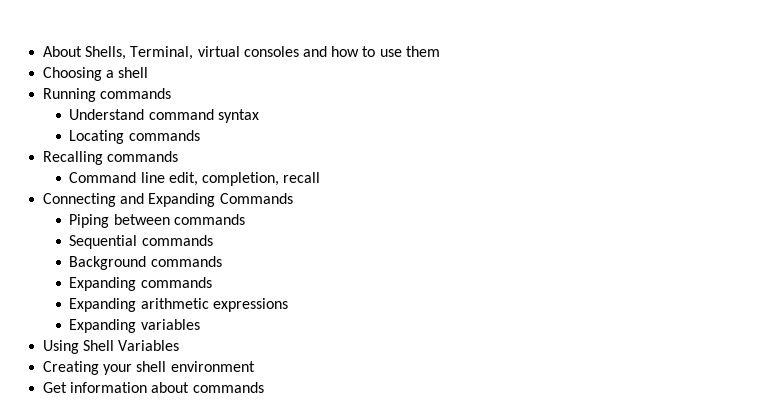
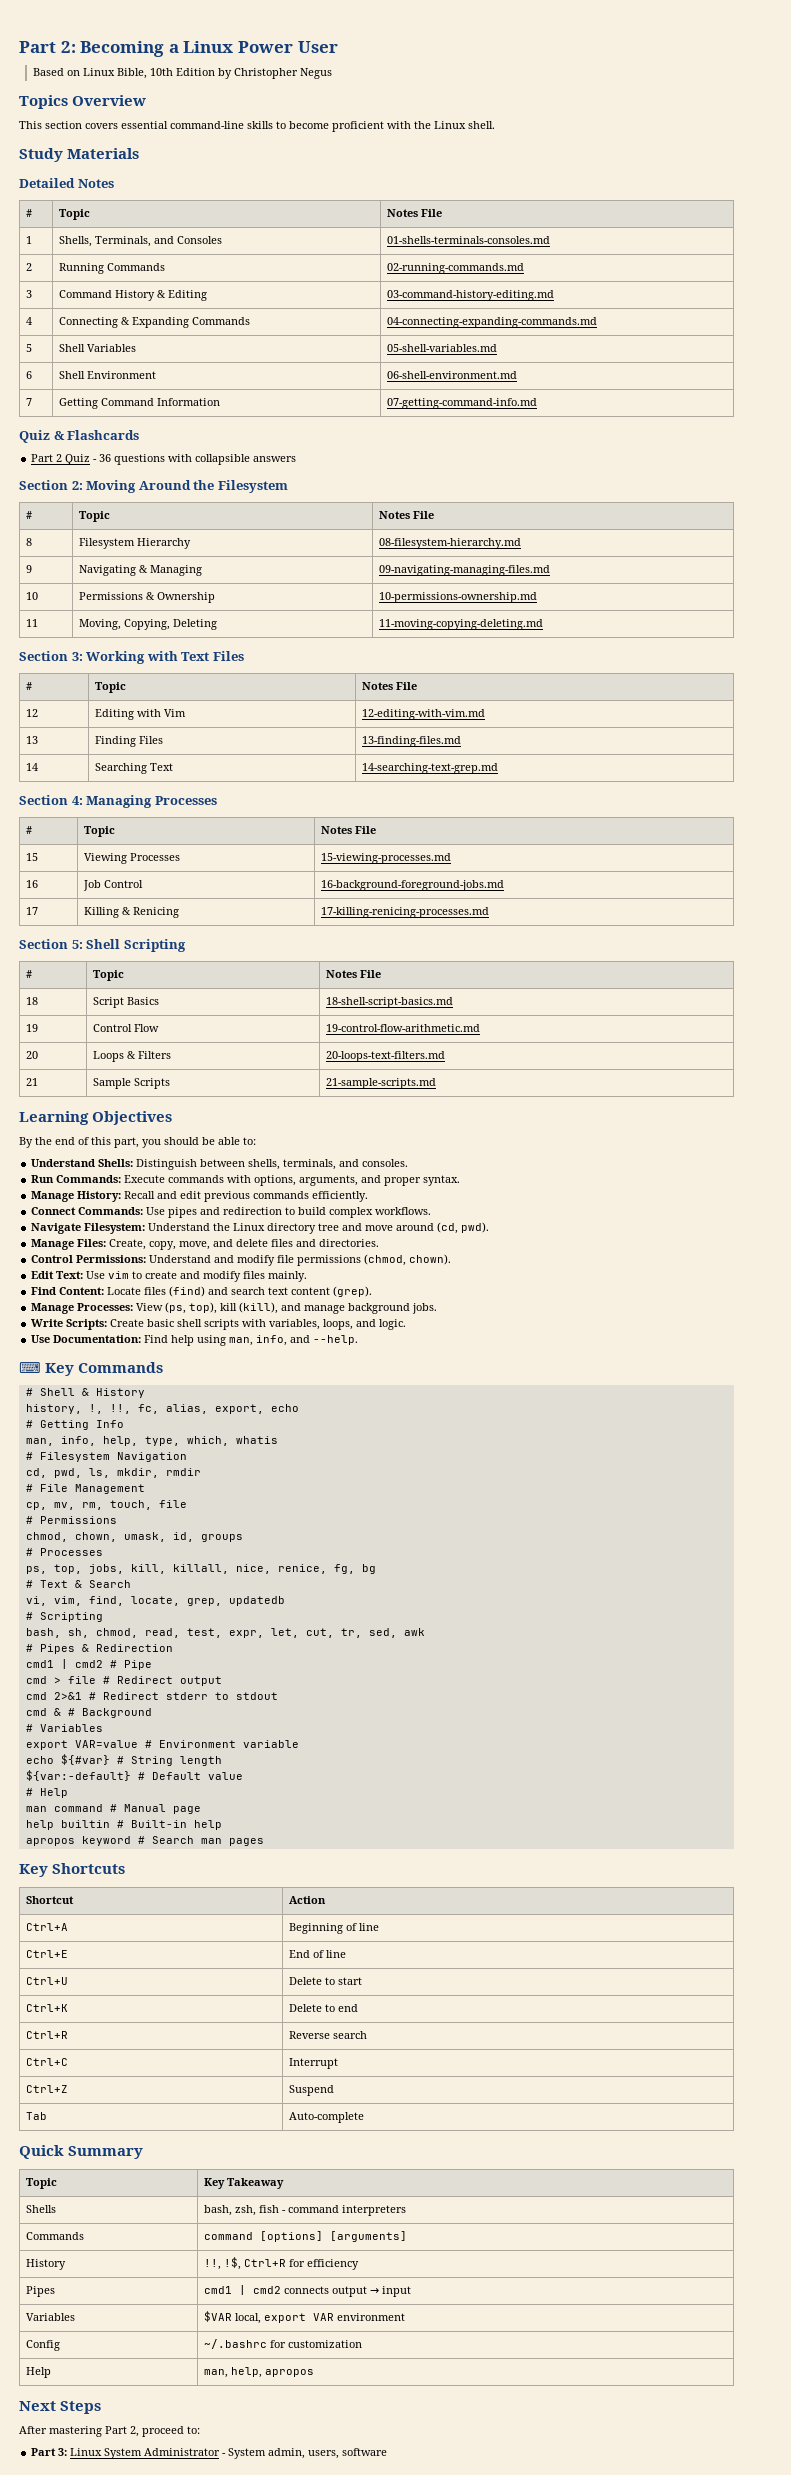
[43,46,440,60] [43,67,149,81] [43,88,172,102] [69,109,259,123] [69,130,200,144] [43,151,179,165] [69,172,321,186] [43,193,293,207] [69,214,245,228] [69,235,213,249] [69,256,222,270] [69,277,212,291] [69,298,288,312] [69,319,200,333] [43,340,180,354] [43,361,255,375] [43,382,264,393] About Shells, Terminal, virtual consoles and how to use them // Choosing a shell // Running commands // Understand command syntax // Locating commands // Recalling commands // Command line edit, completion, recall // Connecting and Expanding Commands // Piping between commands // Sequential commands // Background commands // Expanding commands // Expanding arithmetic expressions // Expanding variables // Using Shell Variables // Creating your shell environment // Get information about commands -> [19,41,338,57] [32,68,332,79] [19,95,147,109] [19,121,495,132] [19,148,140,162] [19,178,114,188] [26,209,33,217] [59,209,91,220] [387,209,443,217] [26,236,33,244] [59,236,223,247] [387,236,551,244] [26,263,33,271] [59,263,166,274] [387,263,525,274] [26,290,33,298] [59,290,208,301] [387,290,555,301] [26,317,33,325] [59,317,251,328] [387,317,598,328] [26,344,33,352] [59,344,137,352] [387,344,498,352] [26,371,33,379] [59,371,157,379] [387,371,518,379] [26,398,33,406] [59,398,221,409] [387,398,538,409] [19,430,140,443] [31,454,297,465] [19,480,288,493] [26,511,33,519] [79,511,111,522] [379,511,435,519] [26,538,33,546] [79,538,192,549] [379,538,522,549] [26,565,33,573] [79,565,203,576] [379,565,551,576] [26,592,39,600] [79,592,216,603] [379,592,538,603] [26,619,39,627] [79,619,218,630] [379,619,544,630] [19,651,244,664] [26,682,33,690] [95,682,127,693] [362,682,418,690] [26,709,39,717] [95,709,187,720] [362,709,486,720] [26,736,39,744] [95,736,164,747] [362,736,462,747] [26,763,39,771] [95,763,174,774] [362,763,499,774] [19,795,217,808] [26,826,33,834] [84,826,116,837] [321,826,377,834] [26,853,39,861] [84,853,181,864] [321,853,452,864] [26,880,39,888] [83,880,144,891] [321,880,505,891] [26,907,39,915] [84,907,180,918] [321,907,490,918] [19,939,186,952] [26,970,33,978] [93,970,125,981] [326,970,382,978] [26,997,39,1005] [93,997,160,1008] [326,997,454,1008] [26,1024,39,1032] [93,1024,160,1032] [326,1024,481,1032] [26,1051,39,1059] [93,1051,172,1062] [326,1051,446,1062] [26,1078,39,1086] [93,1078,171,1089] [326,1078,437,1089] [19,1111,173,1125] [19,1137,256,1148] [31,1159,409,1170] [31,1175,461,1186] [31,1191,369,1202] [31,1207,432,1218] [31,1222,490,1234] [31,1239,380,1250] [31,1254,452,1266] [31,1271,308,1282] [31,1286,373,1297] [31,1302,438,1314] [31,1319,407,1330] [31,1335,359,1346] [19,1362,164,1376] [25,1388,145,1398] [25,1404,299,1414] [25,1420,124,1430] [25,1436,278,1446] [25,1452,187,1462] [25,1468,201,1478] [25,1484,145,1494] [25,1500,187,1510] [25,1516,117,1524] [25,1532,243,1542] [25,1548,103,1556] [25,1564,376,1574] [25,1580,131,1588] [25,1596,285,1606] [25,1612,103,1622] [25,1628,425,1638] [25,1644,173,1654] [25,1659,152,1670] [25,1676,222,1686] [25,1692,278,1700] [25,1708,152,1718] [25,1724,103,1732] [25,1740,299,1750] [25,1754,222,1766] [25,1770,243,1781] [25,1788,68,1798] [25,1804,201,1814] [25,1820,222,1830] [25,1836,264,1846] [19,1863,126,1877] [26,1896,75,1904] [289,1896,327,1904] [26,1923,69,1931] [289,1923,380,1934] [26,1950,69,1958] [289,1950,347,1958] [26,1977,69,1985] [289,1977,363,1985] [26,2004,69,2012] [289,2004,359,2012] [26,2031,69,2039] [289,2031,368,2039] [26,2058,69,2066] [289,2058,339,2069] [26,2085,69,2093] [289,2085,335,2096] [26,2112,48,2120] [289,2112,365,2123] [19,2145,144,2159] [26,2178,58,2189] [204,2178,285,2189] [26,2205,57,2213] [204,2205,407,2216] [26,2232,85,2240] [204,2231,408,2242] [26,2259,67,2270] [204,2257,360,2270] [26,2286,56,2297] [204,2285,412,2297] [26,2313,76,2321] [204,2311,406,2324] [26,2340,61,2351] [204,2339,363,2349] [26,2367,52,2378] [204,2367,315,2378] [19,2401,102,2414] [19,2426,200,2437] [31,2448,388,2459] Part 2: Becoming a Linux Power User // Based on Linux Bible, 10th Edition by Christopher Negus // Topics Overview // This section covers essential command-line skills to become proficient with the Linux shell. // Study Materials // Detailed Notes // # | Topic | Notes File // 1 | Shells, Terminals, and Consoles | 01-shells-terminals-consoles.md // 2 | Running Commands | 02-running-commands.md // 3 | Command History & Editing | 03-command-history-editing.md // 4 | Connecting & Expanding Commands | 04-connecting-expanding-commands.md // 5 | Shell Variables | 05-shell-variables.md // 6 | Shell Environment | 06-shell-environment.md // 7 | Getting Command Information | 07-getting-command-info.md // Quiz & Flashcards // Part 2 Quiz - 36 questions with collapsible answers // Section 2: Moving Around the Filesystem // # | Topic | Notes File // 8 | Filesystem Hierarchy | 08-filesystem-hierarchy.md // 9 | Navigating & Managing | 09-navigating-managing-files.md // 10 | Permissions & Ownership | 10-permissions-ownership.md // 11 | Moving, Copying, Deleting | 11-moving-copying-deleting.md // Section 3: Working with Text Files // # | Topic | Notes File // 12 | Editing with Vim | 12-editing-with-vim.md // 13 | Finding Files | 13-finding-files.md // 14 | Searching Text | 14-searching-text-grep.md // Section 4: Managing Processes // # | Topic | Notes File // 15 | Viewing Processes | 15-viewing-processes.md // 16 | Job Control | 16-background-foreground-jobs.md // 17 | Killing & Renicing | 17-killing-renicing-processes.md // Section 5: Shell Scripting // # | Topic | Notes File // 18 | Script Basics | 18-shell-script-basics.md // 19 | Control Flow | 19-control-flow-arithmetic.md // 20 | Loops & Filters | 20-loops-text-filters.md // 21 | Sample Scripts | 21-sample-scripts.md // Learning Objectives // By the end of this part, you should be able to: // Understand Shells: Distinguish between shells, terminals, and consoles. // Run Commands: Execute commands with options, arguments, and proper syntax. // Manage History: Recall and edit previous commands efficiently. // Connect Commands: Use pipes and redirection to build complex workflows. // Navigate Filesystem: Understand the Linux directory tree and move around (cd, pwd). // Manage Files: Create, copy, move, and delete files and directories. // Control Permissions: Understand and modify file permissions (chmod, chown). // Edit Text: Use vim to create and modify files mainly. // Find Content: Locate files (find) and search text content (grep). // Manage Processes: View (ps, top), kill (kill), and manage background jobs. // Write Scripts: Create basic shell scripts with variables, loops, and logic. // Use Documentation: Find help using man, info, and --help. // ⌨ Key Commands // # Shell & History // history, !, !!, fc, alias, export, echo // # Getting Info // man, info, help, type, which, whatis // # Filesystem Navigation // cd, pwd, ls, mkdir, rmdir // # File Management // cp, mv, rm, touch, file // # Permissions // chmod, chown, umask, id, groups // # Processes // ps, top, jobs, kill, killall, nice, renice, fg, bg // # Text & Search // vi, vim, find, locate, grep, updatedb // # Scripting // bash, sh, chmod, read, test, expr, let, cut, tr, sed, awk // # Pipes & Redirection // cmd1 | cmd2 # Pipe // cmd > file # Redirect output // cmd 2>&1 # Redirect stderr to stdout // cmd & # Background // # Variables // export VAR=value # Environment variable // echo ${#var} # String length // ${var:-default} # Default value // # Help // man command # Manual page // help builtin # Built-in help // apropos keyword # Search man pages // Key Shortcuts // Shortcut | Action // Ctrl+A | Beginning of line // Ctrl+E | End of line // Ctrl+U | Delete to start // Ctrl+K | Delete to end // Ctrl+R | Reverse search // Ctrl+C | Interrupt // Ctrl+Z | Suspend // Tab | Auto-complete // Quick Summary // Topic | Key Takeaway // Shells | bash, zsh, fish - command interpreters // Commands | command [options] [arguments] // History | !!, !$, Ctrl+R for efficiency // Pipes | cmd1 | cmd2 connects output → input // Variables | $VAR local, export VAR environment // Config | ~/.bashrc for customization // Help | man, help, apropos // Next Steps // After mastering Part 2, proceed to: // Part 3: Linux System Administrator - System admin, users, software

